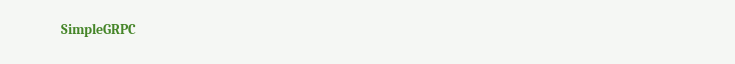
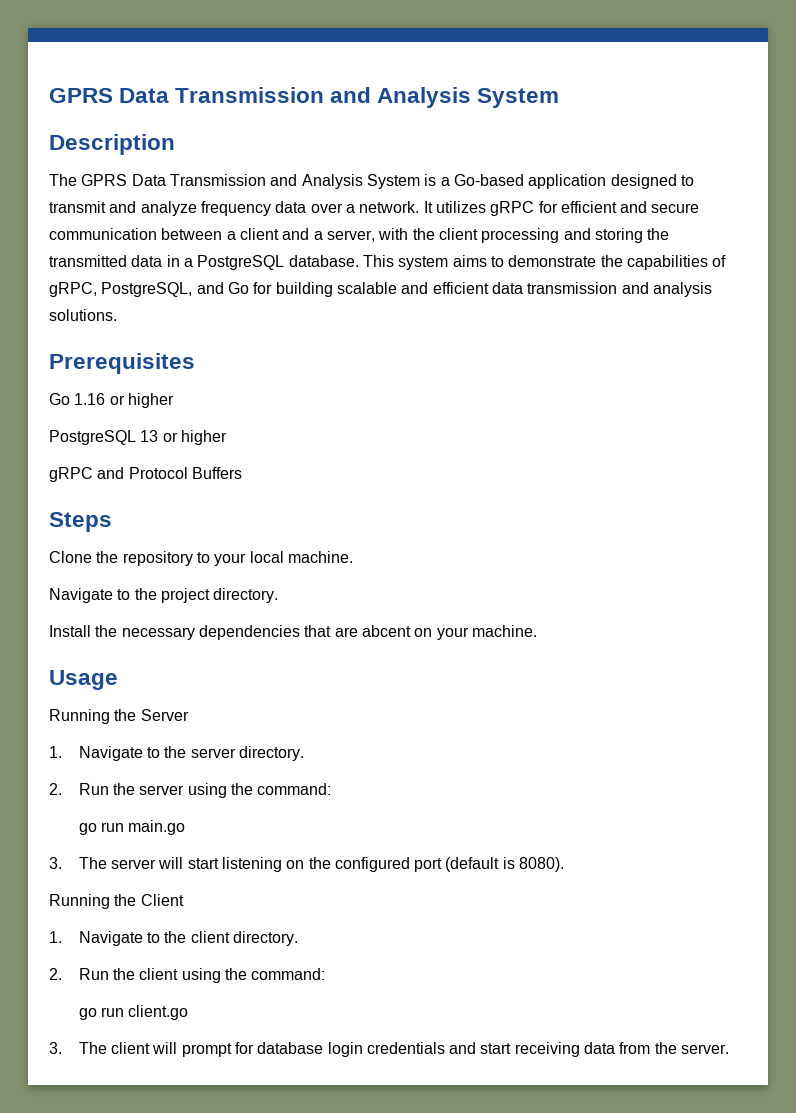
[61,23,136,37] SimpleGRPC -> [49,87,560,108] [49,134,175,155] [49,174,694,189] [49,201,700,216] [49,228,670,243] [49,255,727,270] [49,282,712,297] [49,309,117,321] [49,353,195,374] [49,393,174,408] [49,430,227,445] [49,467,242,482] [49,512,112,532] [49,551,353,566] [49,588,279,603] [49,625,537,640] [49,670,118,690] [49,709,189,724] [49,746,304,761] [49,783,332,798] [78,820,186,835] [49,857,565,872] [49,894,184,909] [49,931,298,946] [49,968,326,983] [78,1005,189,1020] [49,1042,730,1057] GPRS Data Transmission and Analysis System // Description // The GPRS Data Transmission and Analysis System is a Go-based application designed to transmit and analyze frequency data over a network. It utilizes gRPC for efficient and secure communication between a client and a server, with the client processing and storing the transmitted data in a PostgreSQL database. This system aims to demonstrate the capabilities of gRPC, PostgreSQL, and Go for building scalable and efficient data transmission and analysis solutions. // Prerequisites // Go 1.16 or higher // PostgreSQL 13 or higher // gRPC and Protocol Buffers // Steps // Clone the repository to your local machine. // Navigate to the project directory. // Install the necessary dependencies that are abcent on your machine. // Usage // Running the Server // 1. Navigate to the server directory. // 2. Run the server using the command: // go run main.go // 3. The server will start listening on the configured port (default is 8080). // Running the Client // 1. Navigate to the client directory. // 2. Run the client using the command: // go run client.go // 3. The client will prompt for database login credentials and start receiving data from the server.

